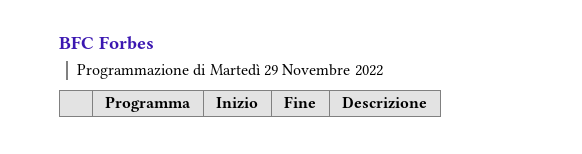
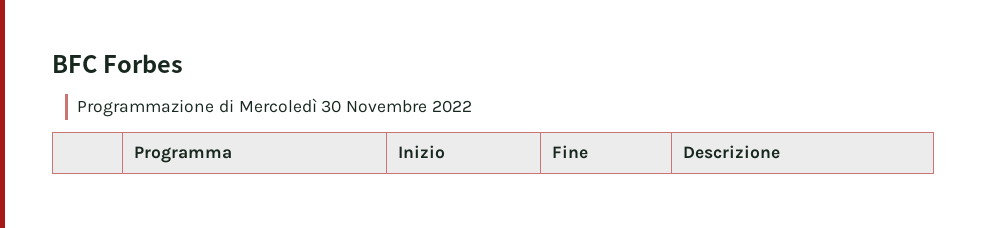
[209,64,279,76] Martedì 29 -> [238,98,342,113] Mercoledì 30

